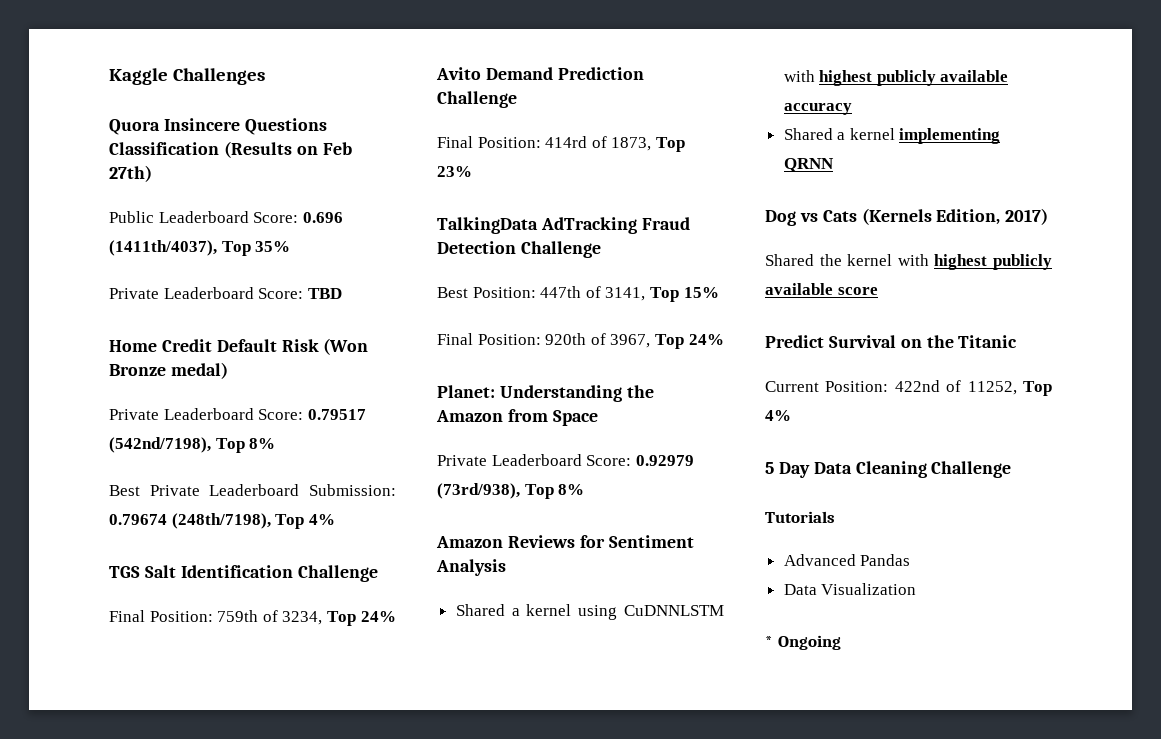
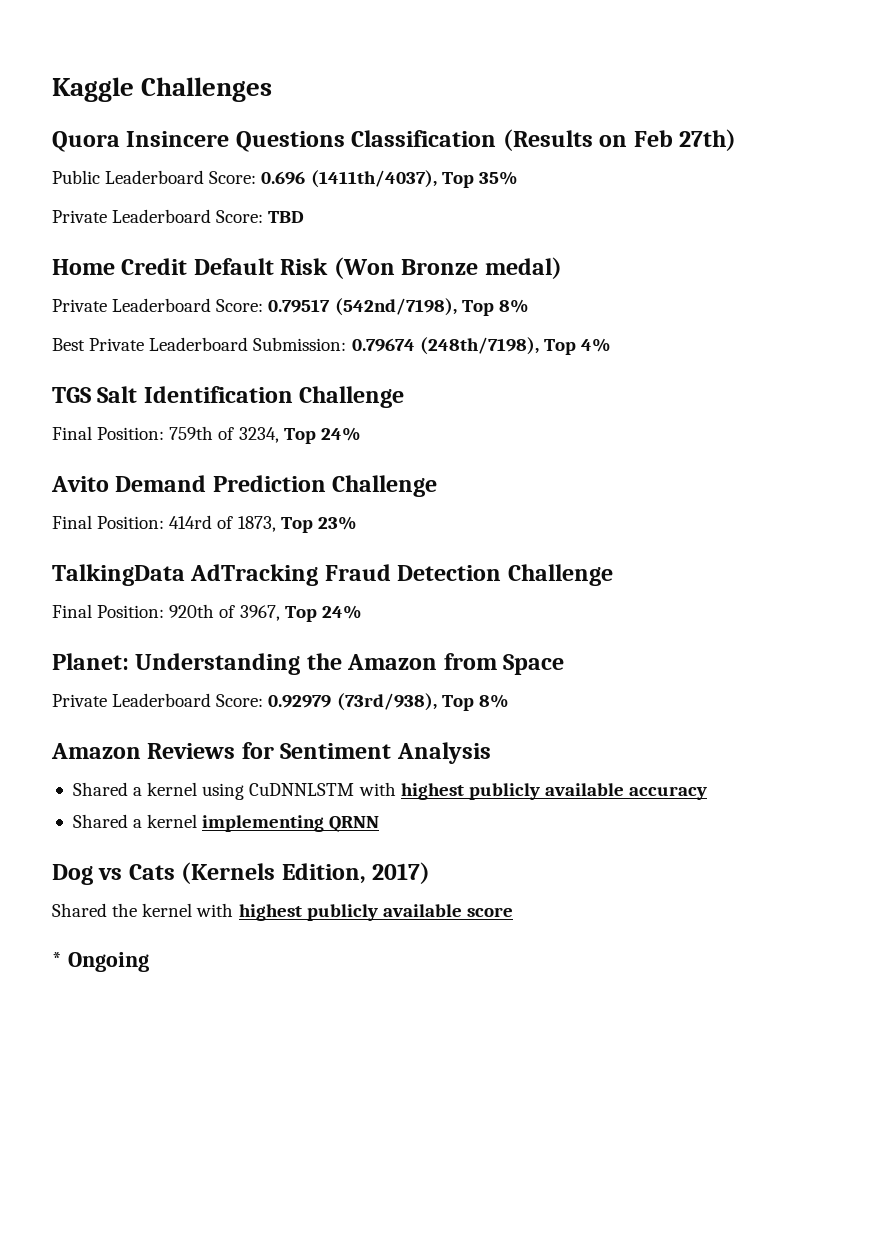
[437,286,719,302] // Best Position: 447th of 3141, Top 15% -> (613, 575) none
[765,335,1018,348] [765,380,1052,396] [765,410,791,421] [765,461,1012,478] [765,511,835,523] [783,554,911,566] [783,583,917,595] // Predict Survival on the Titanic // Current Position: 422nd of 11252, Top 4% // 5 Day Data Cleaning Challenge // Tutorials // Advanced Pandas // Data Visualization -> (513, 912) none

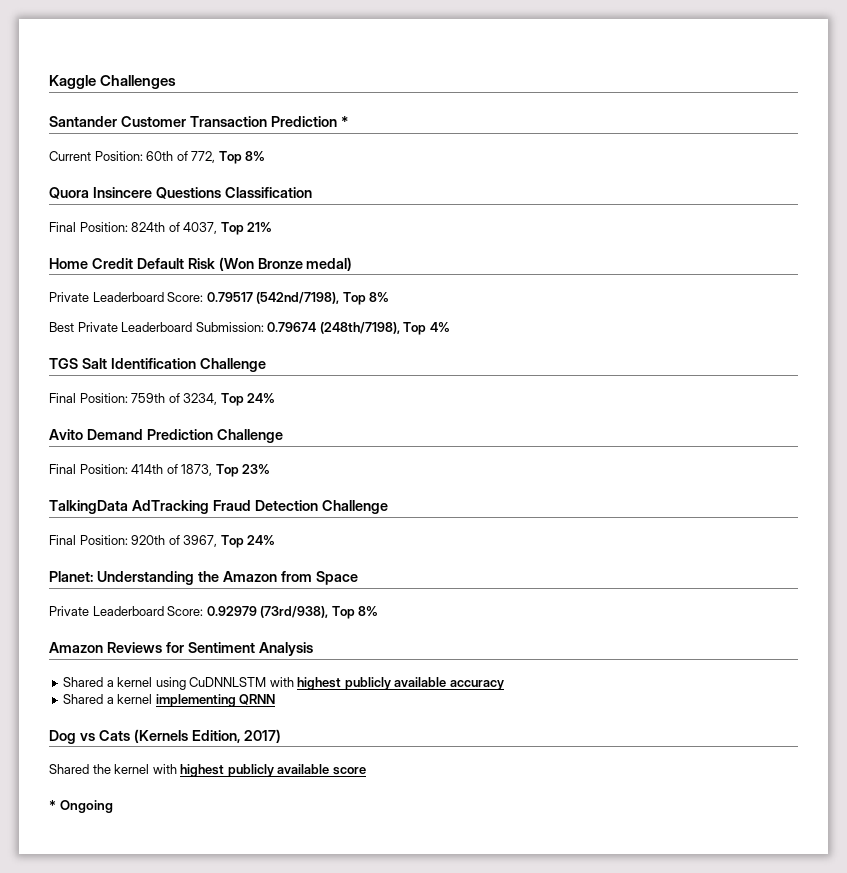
[52,129,737,152] [52,170,518,188] [52,209,305,223] Quora Insincere Questions Classification (Results on Feb 27th) // Public Leaderboard Score: 0.696 (1411th/4037), Top 35% // Private Leaderboard Score: TBD -> [49,116,348,127] [49,151,266,164] [49,187,312,199] [49,222,273,235] Santander Customer Transaction Prediction * // Current Position: 60th of 772, Top 8% // Quora Insincere Questions Classification // Final Position: 824th of 4037, Top 21%
[169,515,213,529] 414rd -> [131,464,164,474] 414th

